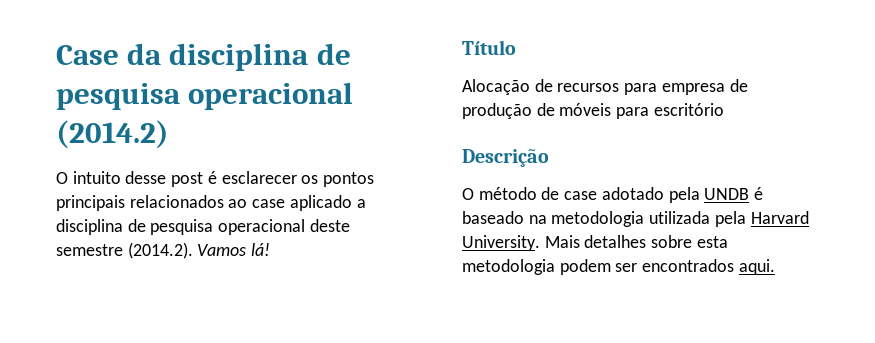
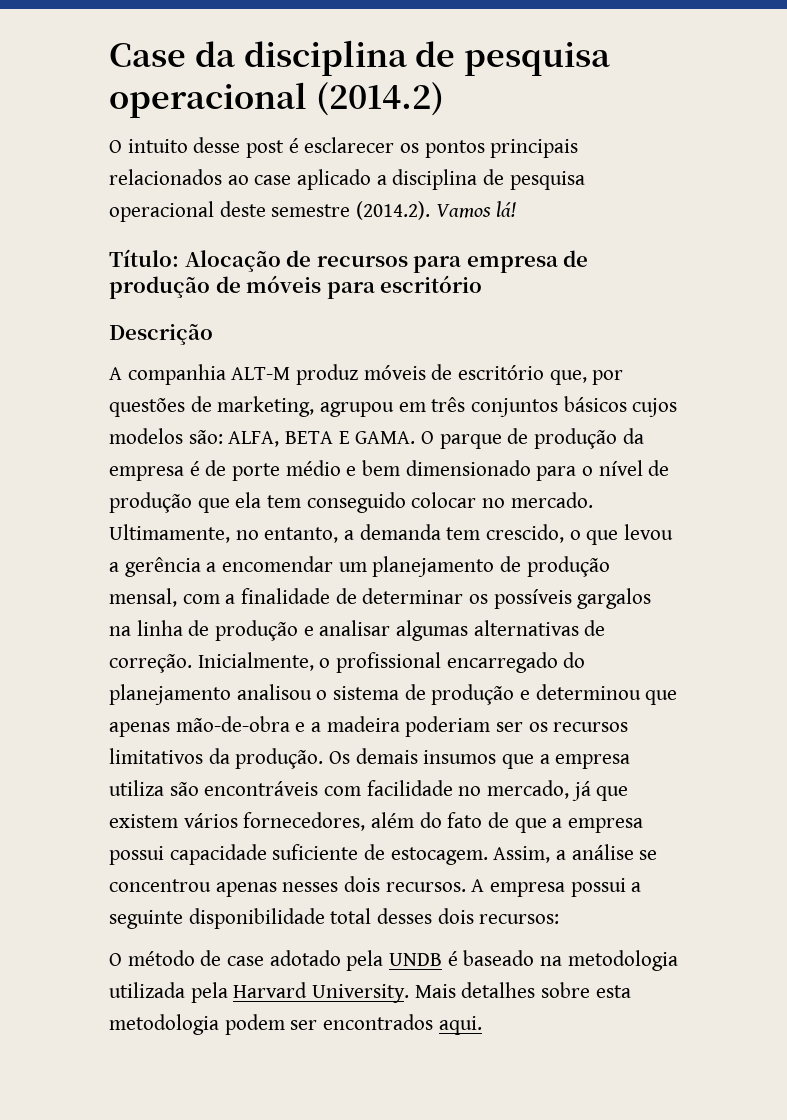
[462,40,516,55] Título // -> [109,249,179,267] Título:
(549, 158) none -> [109,364,624,385] [109,396,678,417] [109,428,644,449] [109,460,670,481] [109,492,593,513] [109,524,674,545] [109,556,610,577] [109,588,652,609] [109,620,606,641] [109,652,586,673] [109,684,678,705] [109,716,629,737] [109,748,631,769] [109,780,629,801] [109,812,644,833] [109,844,658,865] [109,876,642,897] [109,908,560,929] // A companhia ALT-M produz móveis de escritório que, por questões de marketing, agrupou em três conjuntos básicos cujos modelos são: ALFA, BETA E GAMA. O parque de produção da empresa é de porte médio e bem dimensionado para o nível de produção que ela tem conseguido colocar no mercado. Ultimamente, no entanto, a demanda tem crescido, o que levou a gerência a encomendar um planejamento de produção mensal, com a finalidade de determinar os possíveis gargalos na linha de produção e analisar algumas alternativas de correção. Inicialmente, o profissional encarregado do planejamento analisou o sistema de produção e determinou que apenas mão-de-obra e a madeira poderiam ser os recursos limitativos da produção. Os demais insumos que a empresa utiliza são encontráveis com facilidade no mercado, já que existem vários fornecedores, além do fato de que a empresa possui capacidade suficiente de estocagem. Assim, a análise se concentrou apenas nesses dois recursos. A empresa possui a seguinte disponibilidade total desses dois recursos:

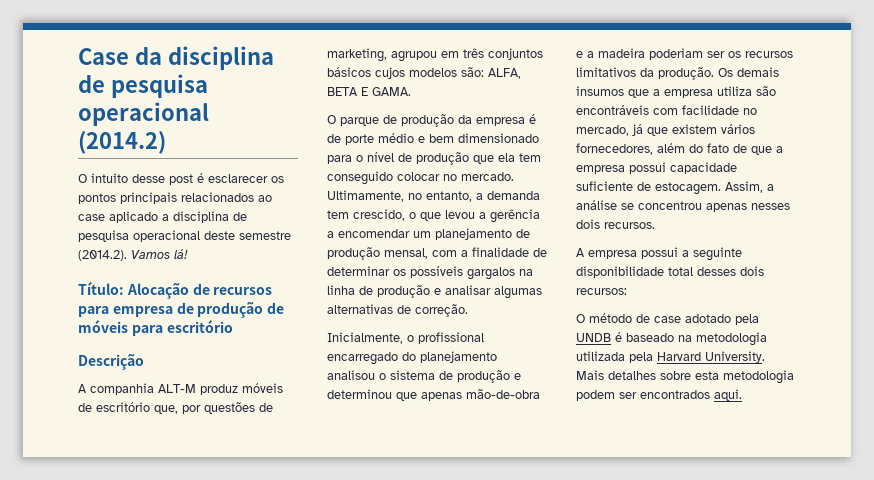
(416, 437) none -> (411, 91) //
(192, 663) none -> (468, 310) //
(466, 887) none -> (655, 225) //

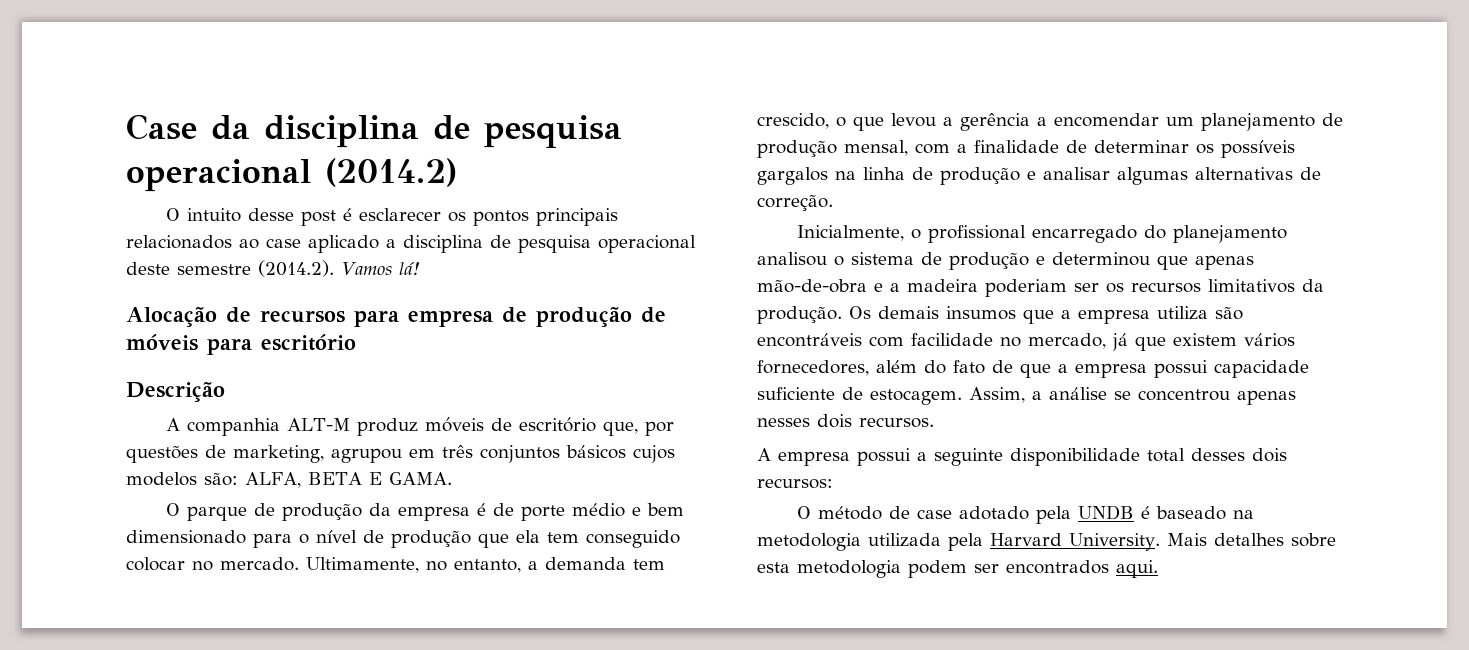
[78,281,124,295] Título: -> (421, 268) none

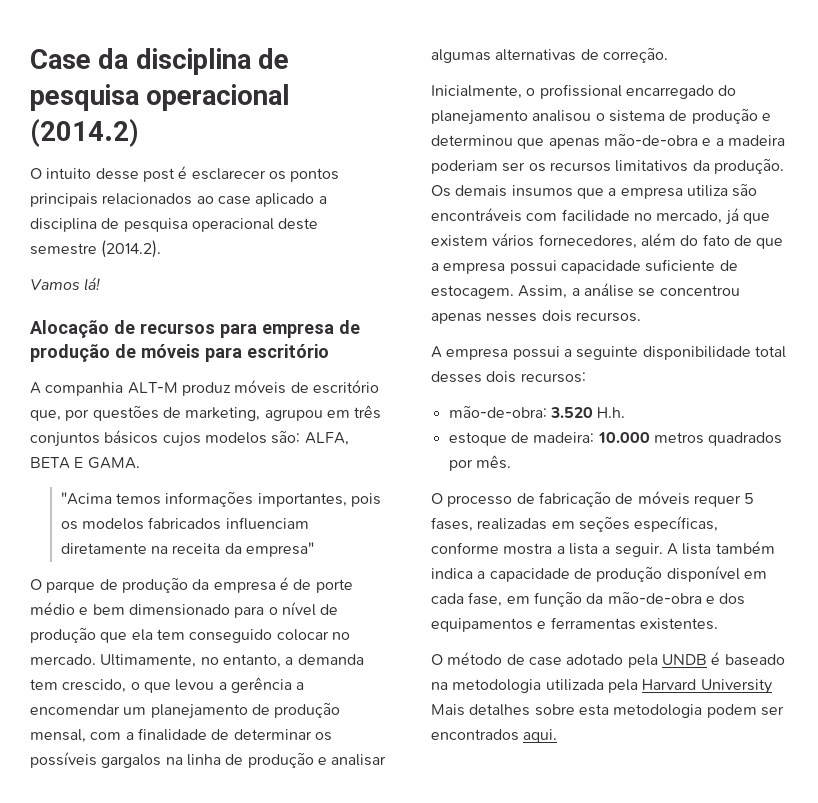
(334, 268) none -> (162, 249) //
[126,381,225,402] // Descrição -> (329, 351) none
(452, 478) none -> [60,491,382,507] [60,517,309,530] [60,542,315,557] // "Acima temos informações importantes, pois os modelos fabricados influenciam diretamente na receita da empresa"
(833, 483) none -> [448,405,626,418] [448,432,783,446] [448,455,511,471] [431,491,755,507] [431,516,719,532] [431,541,775,557] [431,566,767,582] [431,591,746,607] [431,617,718,632] // mão-de-obra: 3.520 H.h. // estoque de madeira: 10.000 metros quadrados por mês. // O processo de fabricação de móveis requer 5 fases, realizadas em seções específicas, conforme mostra a lista a seguir. A lista também indica a capacidade de produção disponível em cada fase, em função da mão-de-obra e dos equipamentos e ferramentas existentes.
[1069,533,1160,551] University. -> [700,679,772,694] University

